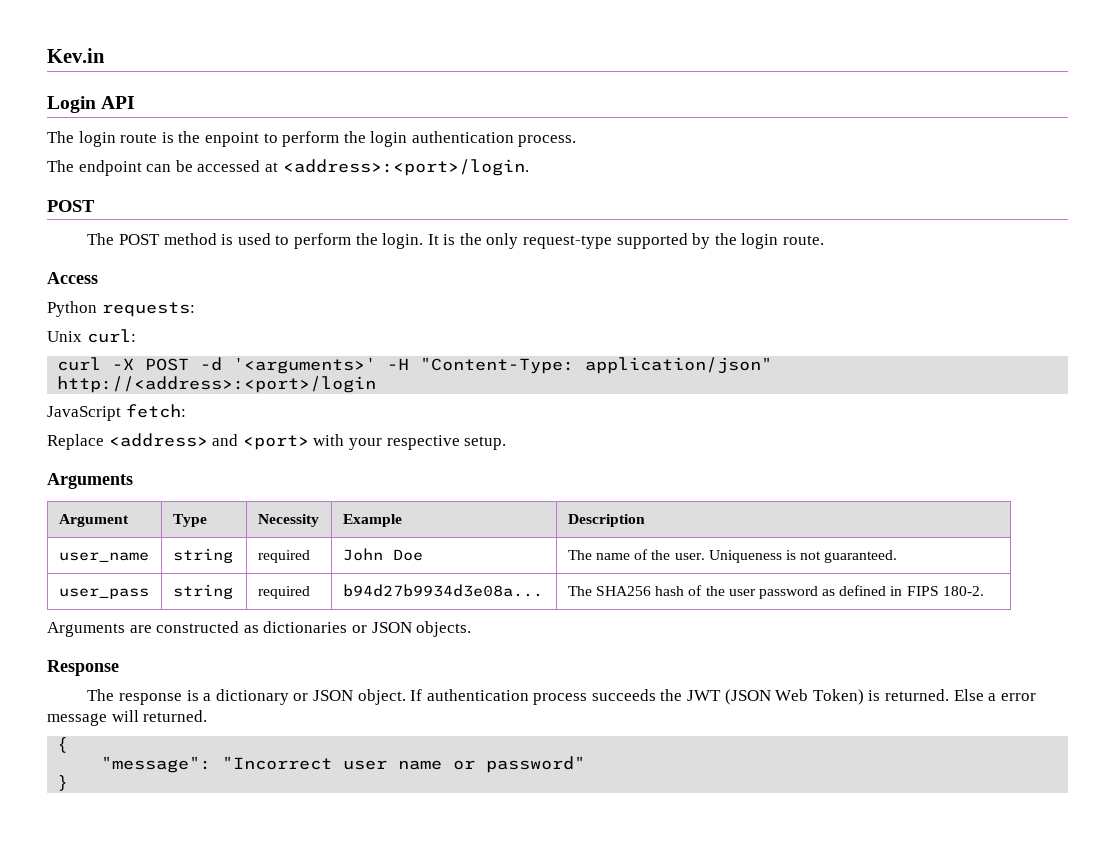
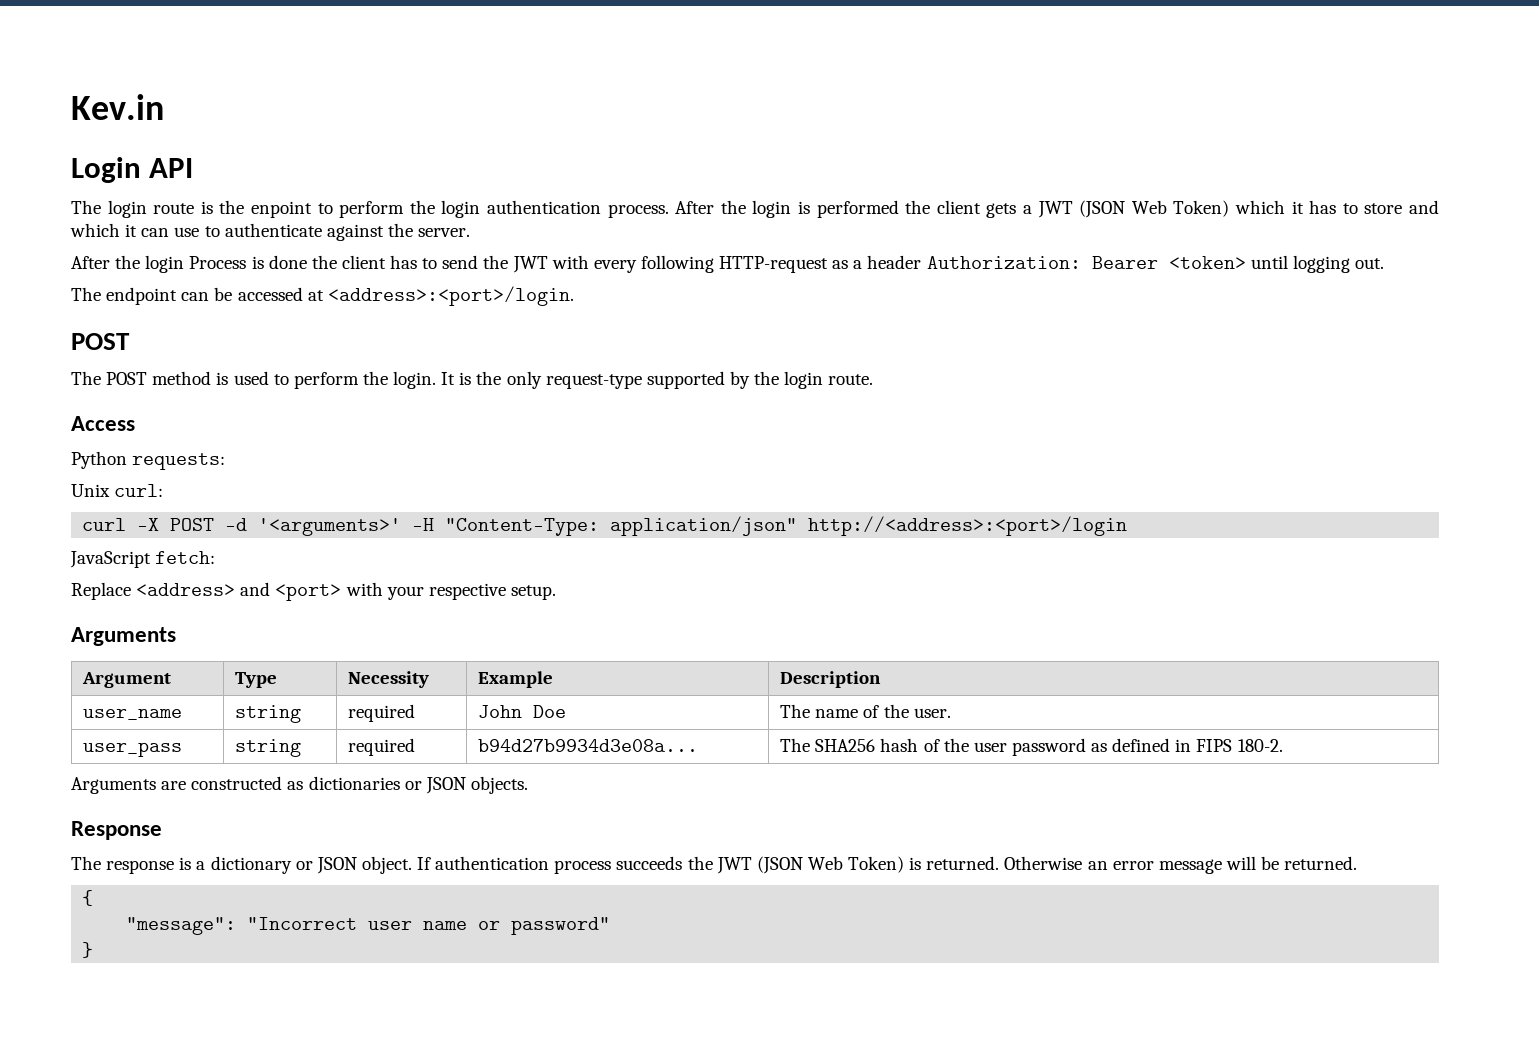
(577, 141) none -> [675,200,1439,218] [70,223,471,241] [71,255,1384,273] After the login is performed the client gets a JWT (JSON Web Token) which it has to store and which it can use to authenticate against the server. // After the login Process is done the client has to send the JWT with every following HTTP-request as a header Authorization: Bearer <token> until logging out.
[708,550,898,563] Uniqueness is not guaranteed. -> (951, 713) none
[953,689,997,701] Else a -> [1004,856,1108,870] Otherwise an
(139, 716) none -> [1261,856,1280,870] be

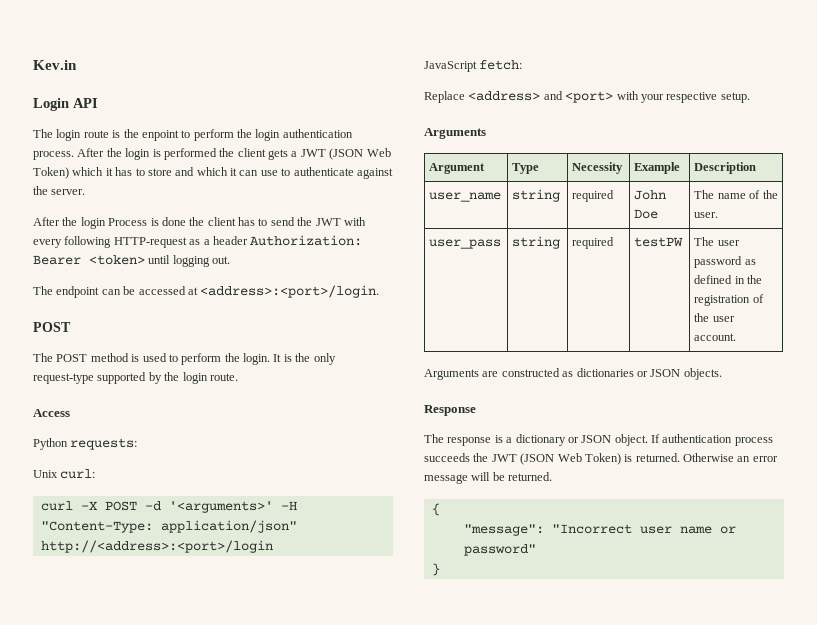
[478,739,699,752] [780,738,969,752] b94d27b9934d3e08a... | The SHA256 hash of the -> [634,237,684,247] [694,237,715,246] testPW | The
[1196,739,1283,752] FIPS 180-2. -> [747,275,763,284] [694,294,764,306] [694,313,735,322] [694,333,737,341] the registration of the user account.

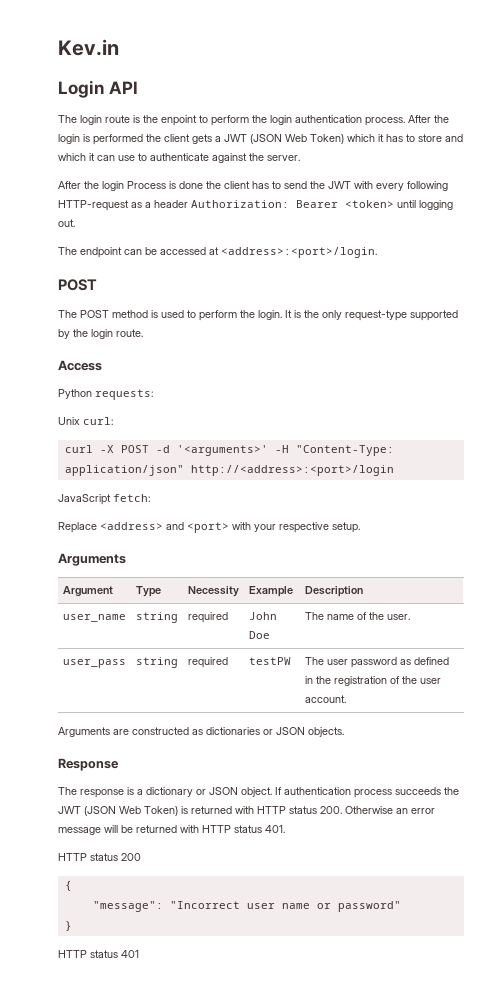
[635,453,680,462] returned. -> [191,806,342,814] returned with HTTP status 200.
[508,472,553,481] returned. -> [136,825,285,833] [58,853,141,861] returned with HTTP status 401. // HTTP status 200
(440, 569) none -> [58,950,139,958] // HTTP status 401

